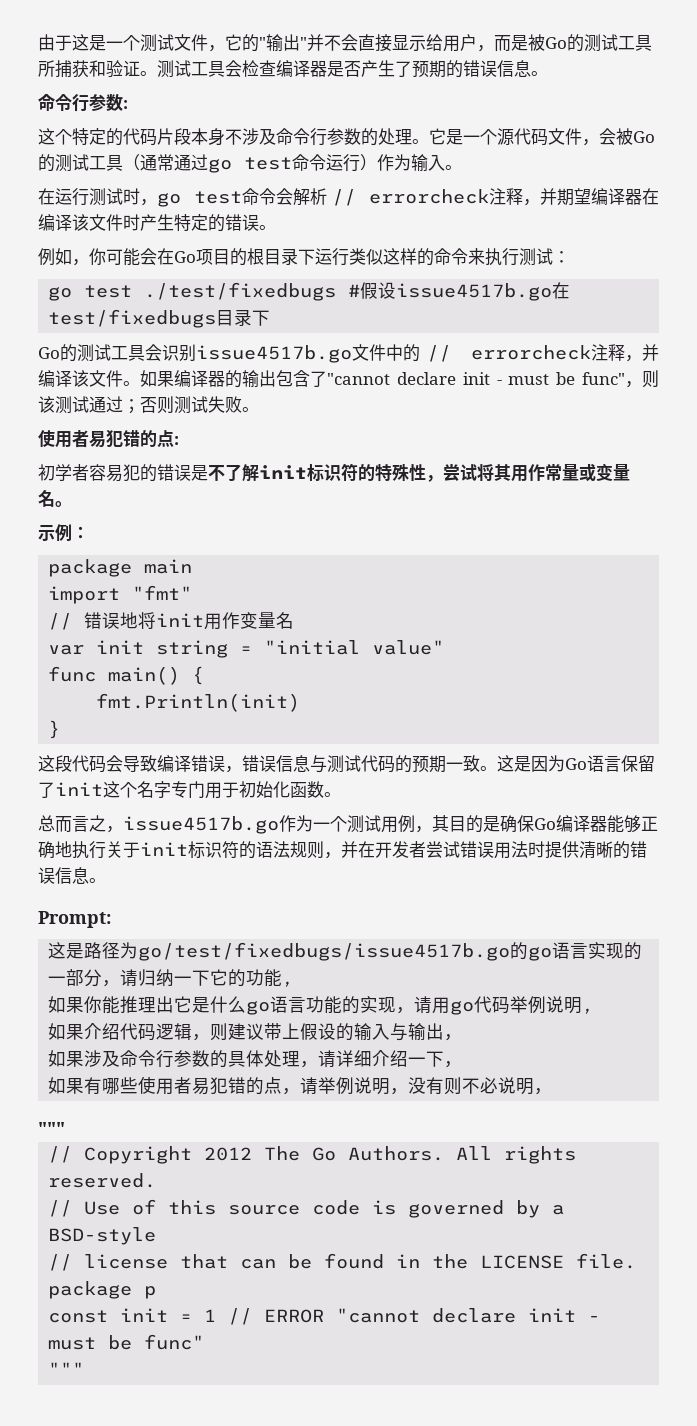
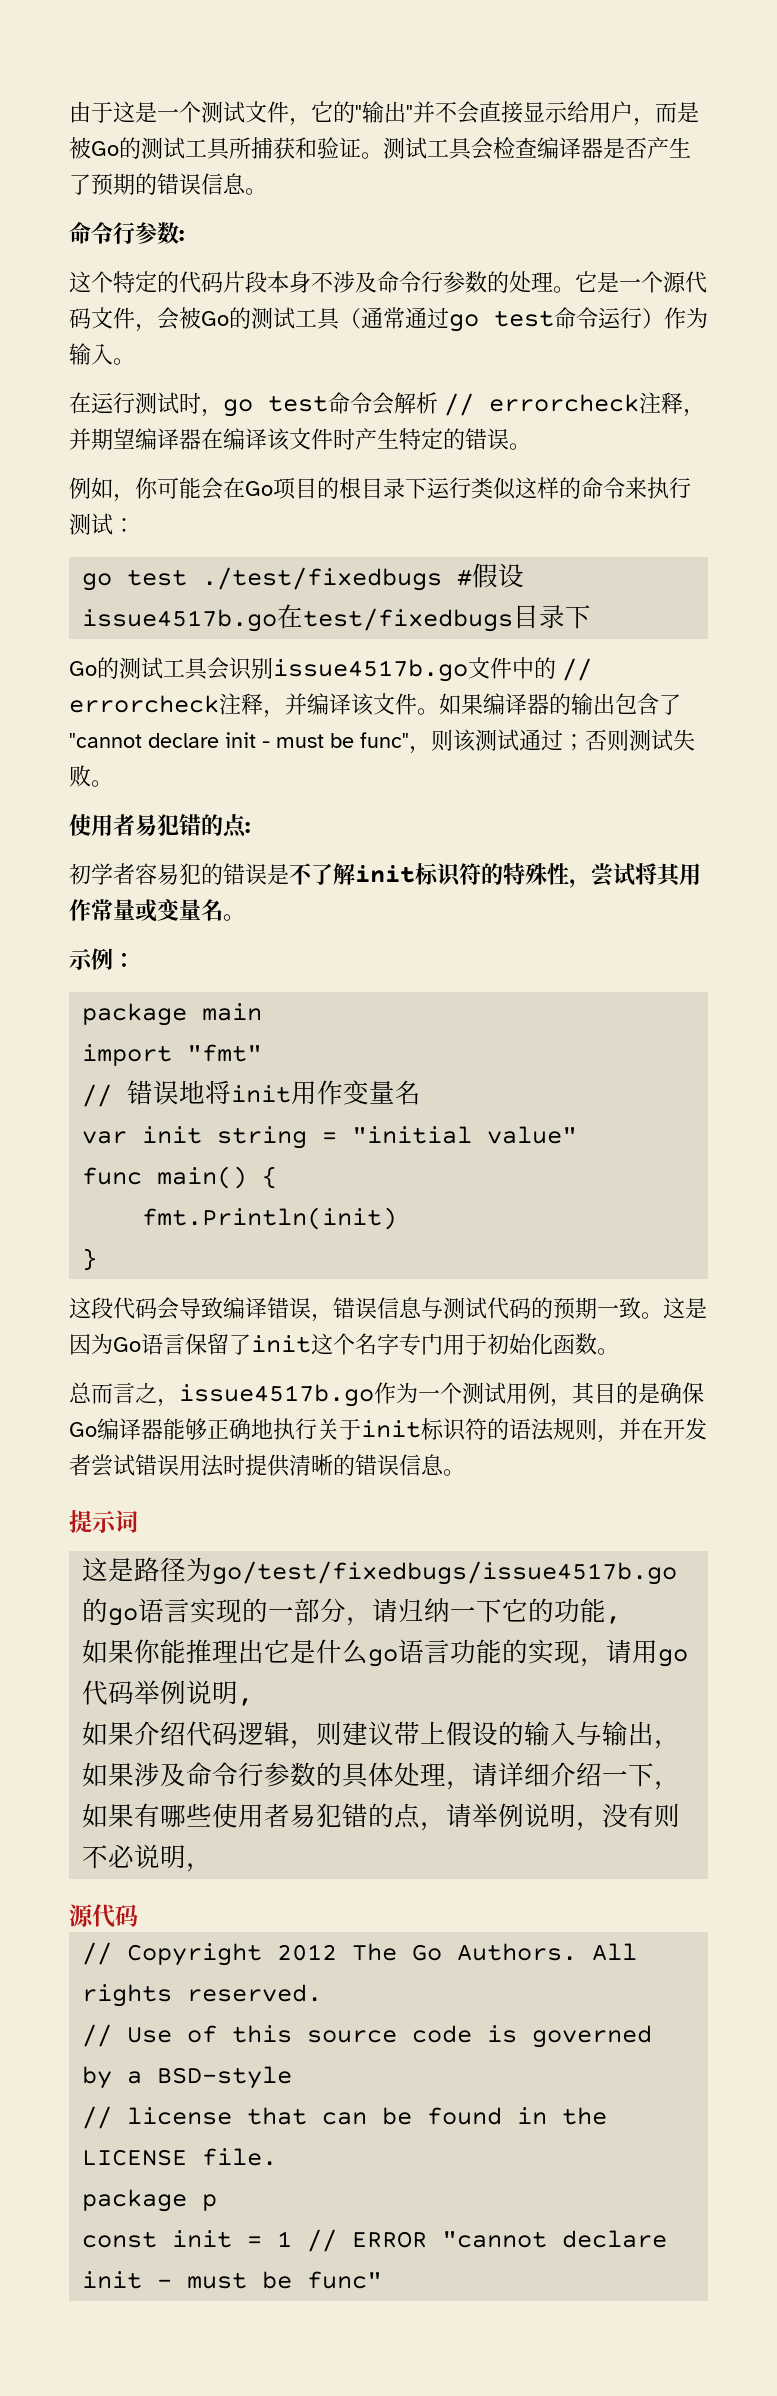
[38,911,111,928] Prompt: -> [69,1510,138,1533] 提示词
[38,1122,65,1135] """ -> [69,1904,138,1928] 源代码
[48,1362,85,1376] // """ -> (383, 2280) none

